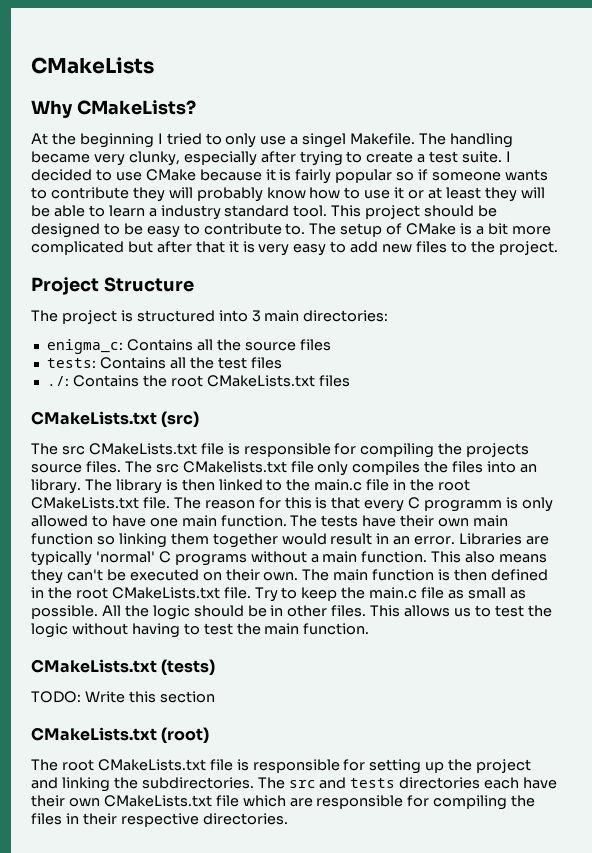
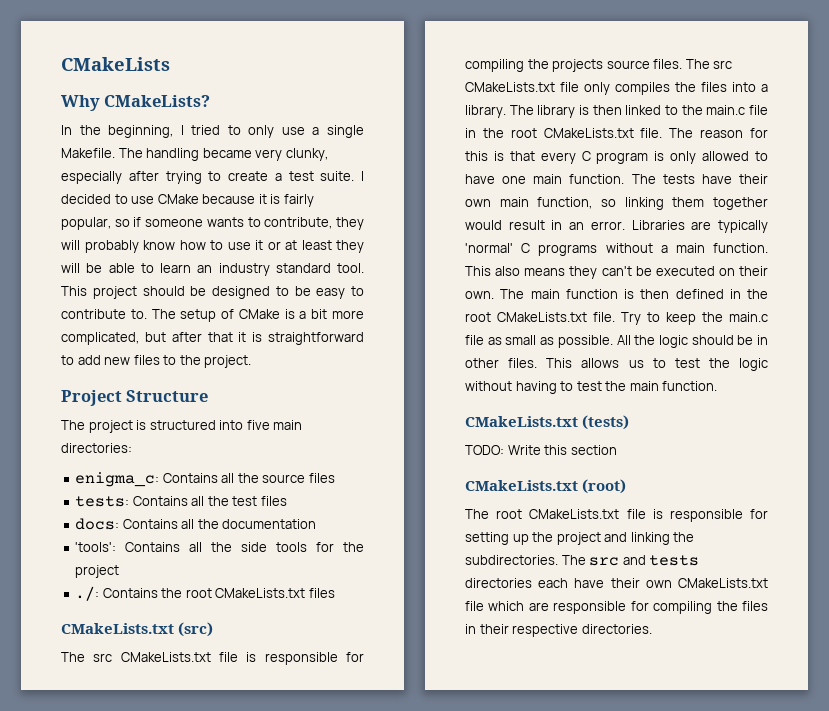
[31,133,154,148] At the beginning -> [61,125,174,138] In the beginning,
[302,133,347,148] singel -> [326,125,364,138] single
[335,169,393,183] popular -> [61,217,111,230] popular,
[50,187,129,199] contribute -> [264,217,333,229] contribute,
[148,208,157,217] a -> [197,265,213,273] an
[31,241,124,255] complicated -> [61,332,139,345] complicated,
[258,244,327,256] very easy -> [268,332,364,345] straightforward
[251,310,261,322] 3 -> [246,420,270,430] five
(282, 363) none -> [75,518,317,530] [75,542,364,552] [75,565,120,578] // docs: Contains all the documentation // 'tools': Contains all the side tools for the project
[182,461,287,473] CMakelists.txt -> [465,82,555,92] CMakeLists.txt
[520,464,538,473] an -> [761,84,768,92] a
[424,500,503,512] programm -> [596,152,649,164] program
[31,533,93,545] function -> [537,197,593,209] function,

